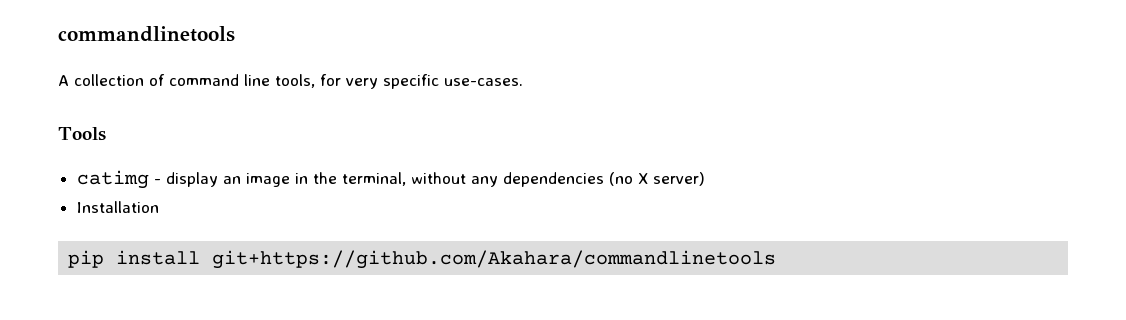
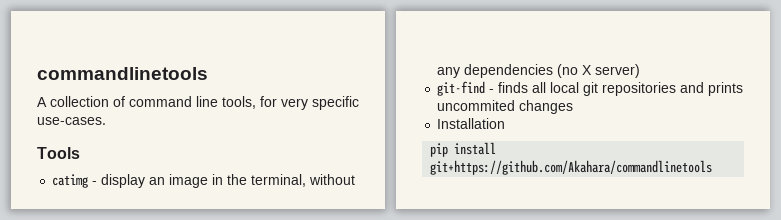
(705, 179) none -> [437,81,744,96] [437,100,574,114] // git-find - finds all local git repositories and prints uncommited changes

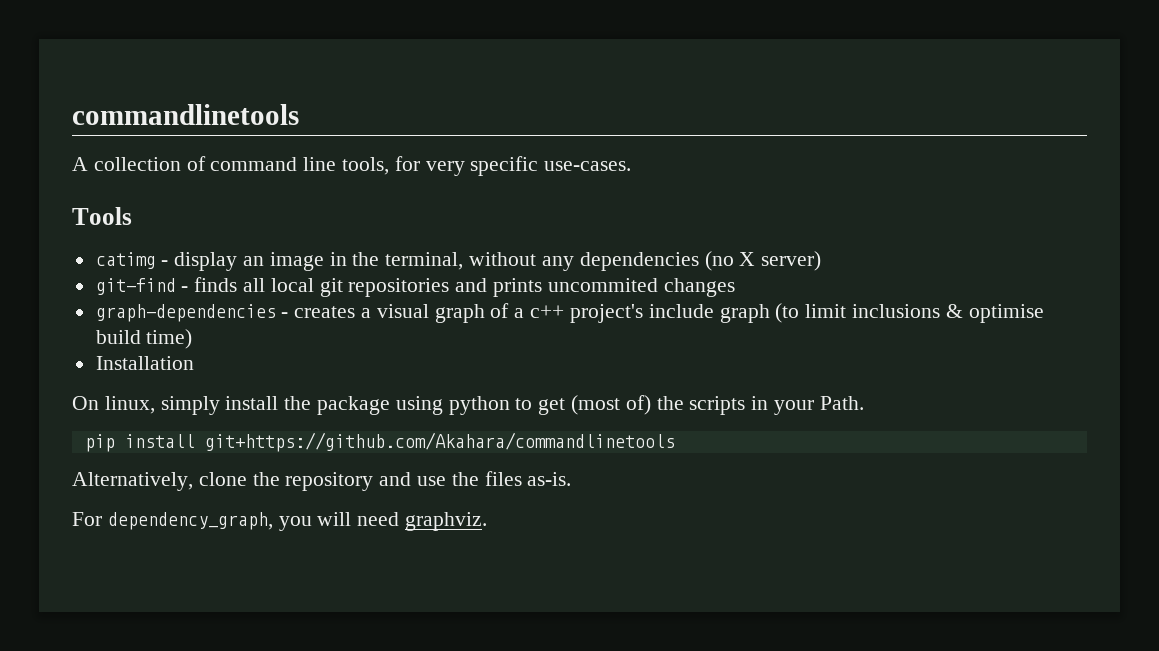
[437,118,506,129] [430,142,497,157] [430,160,713,175] Installation // pip install git+https://github.com/Akahara/commandlinetools -> [95,303,1044,323] [95,329,193,349] [95,356,194,370] [72,395,864,415] [84,432,675,452] [72,471,572,491] [72,512,488,531] graph-dependencies - creates a visual graph of a c++ project's include graph (to limit inclusions & optimise build time) // Installation // On linux, simply install the package using python to get (most of) the scripts in your Path. // pip install git+https://github.com/Akahara/commandlinetools // Alternatively, clone the repository and use the files as-is. // For dependency_graph, you will need graphviz.

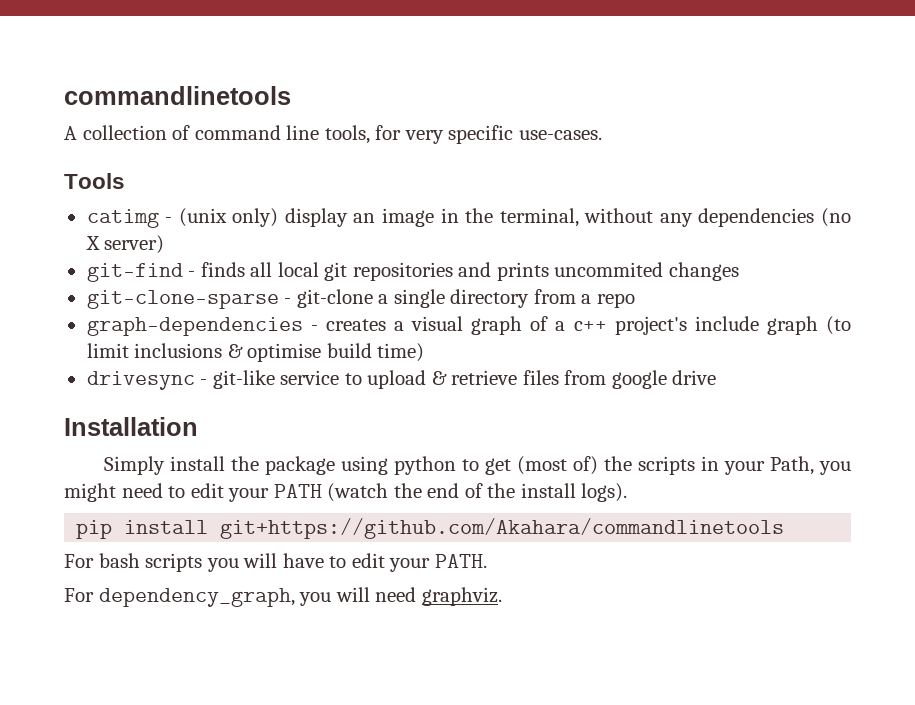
(169, 263) none -> [178,208,279,227] (unix only)
(735, 287) none -> [86,289,635,309] // git-clone-sparse - git-clone a single directory from a repo
[95,356,194,370] [72,396,220,415] Installation // On linux, simply -> [86,370,717,390] [64,417,198,436] [103,456,165,475] drivesync - git-like service to upload & retrieve files from google drive // Installation // Simply
[819,396,864,410] [84,432,675,452] [72,471,572,491] Path. // pip install git+https://github.com/Akahara/commandlinetools // Alternatively, clone the repository and use the files as-is. -> [769,456,852,475] [64,483,628,502] [76,518,785,539] [64,553,487,572] Path, you might need to edit your PATH (watch the end of the install logs). // pip install git+https://github.com/Akahara/commandlinetools // For bash scripts you will have to edit your PATH.

